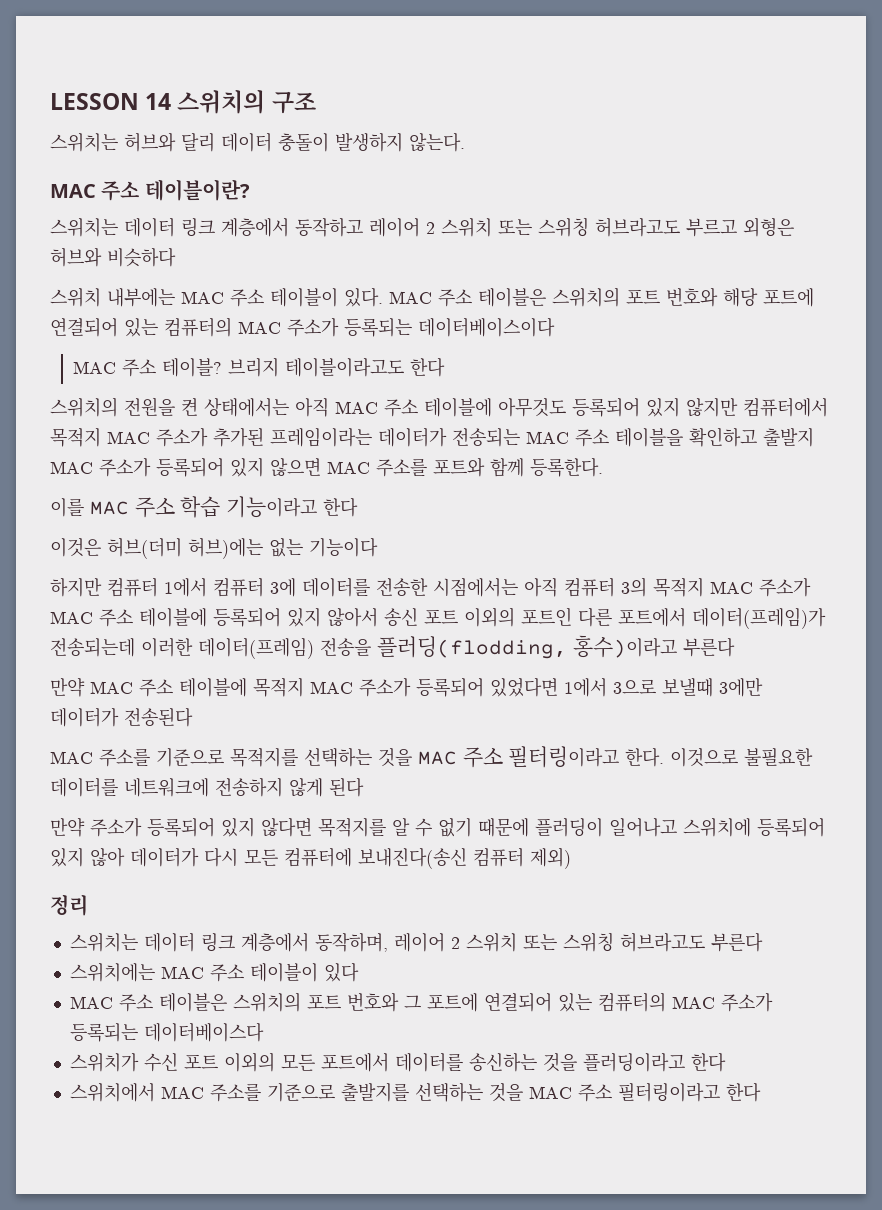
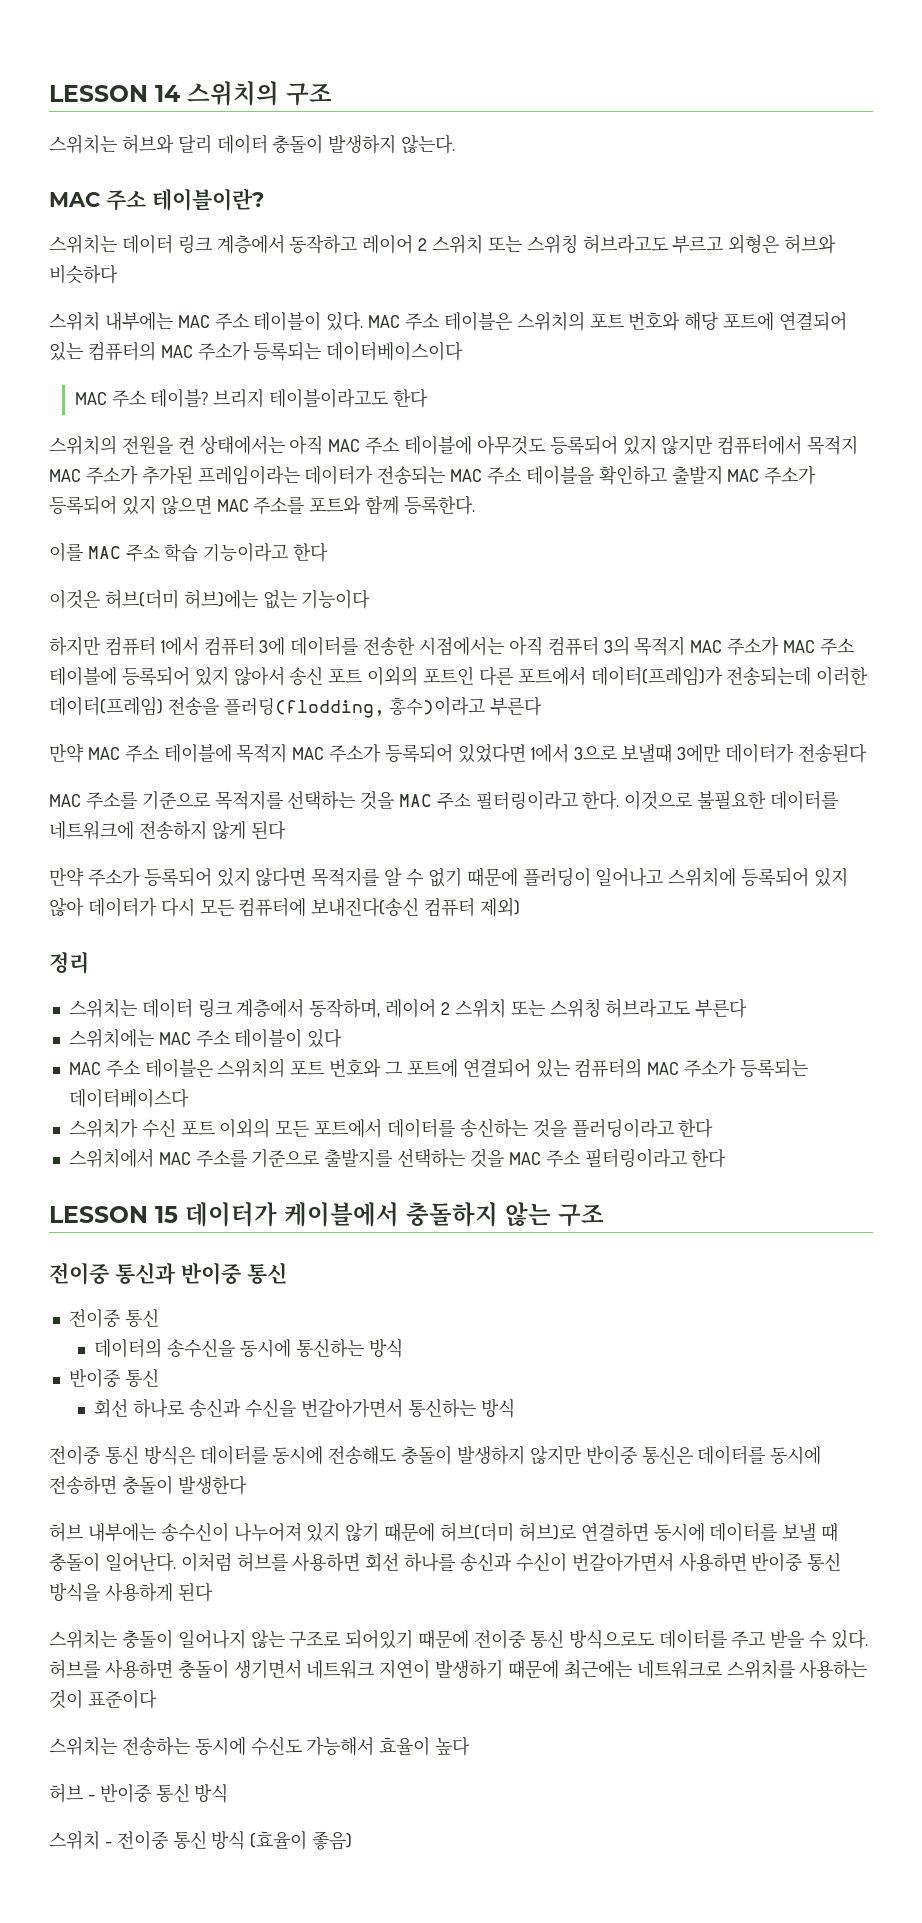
(761, 1092) none -> [49,1202,604,1227] [49,1262,287,1285] [68,1309,159,1328] [94,1338,403,1358] [68,1369,159,1388] [94,1398,515,1418] [49,1445,822,1465] [49,1475,247,1495] [49,1522,839,1542] [49,1552,842,1572] [49,1582,213,1602] [49,1629,869,1649] [49,1659,868,1679] [49,1689,157,1709] [49,1736,471,1756] [49,1783,229,1803] [49,1830,353,1850] // LESSON 15 데이터가 케이블에서 충돌하지 않는 구조 // 전이중 통신과 반이중 통신 // 전이중 통신 // 데이터의 송수신을 동시에 통신하는 방식 // 반이중 통신 // 회선 하나로 송신과 수신을 번갈아가면서 통신하는 방식 // 전이중 통신 방식은 데이터를 동시에 전송해도 충돌이 발생하지 않지만 반이중 통신은 데이터를 동시에 전송하면 충돌이 발생한다 // 허브 내부에는 송수신이 나누어져 있지 않기 때문에 허브(더미 허브)로 연결하면 동시에 데이터를 보낼 때 충돌이 일어난다. 이처럼 허브를 사용하면 회선 하나를 송신과 수신이 번갈아가면서 사용하면 반이중 통신 방식을 사용하게 된다 // 스위치는 충돌이 일어나지 않는 구조로 되어있기 때문에 전이중 통신 방식으로도 데이터를 주고 받을 수 있다. 허브를 사용하면 충돌이 생기면서 네트워크 지연이 발생하기 때문에 최근에는 네트워크로 스위치를 사용하는 것이 표준이다 // 스위치는 전송하는 동시에 수신도 가능해서 효율이 높다 // 허브 - 반이중 통신 방식 // 스위치 - 전이중 통신 방식 (효율이 좋음)

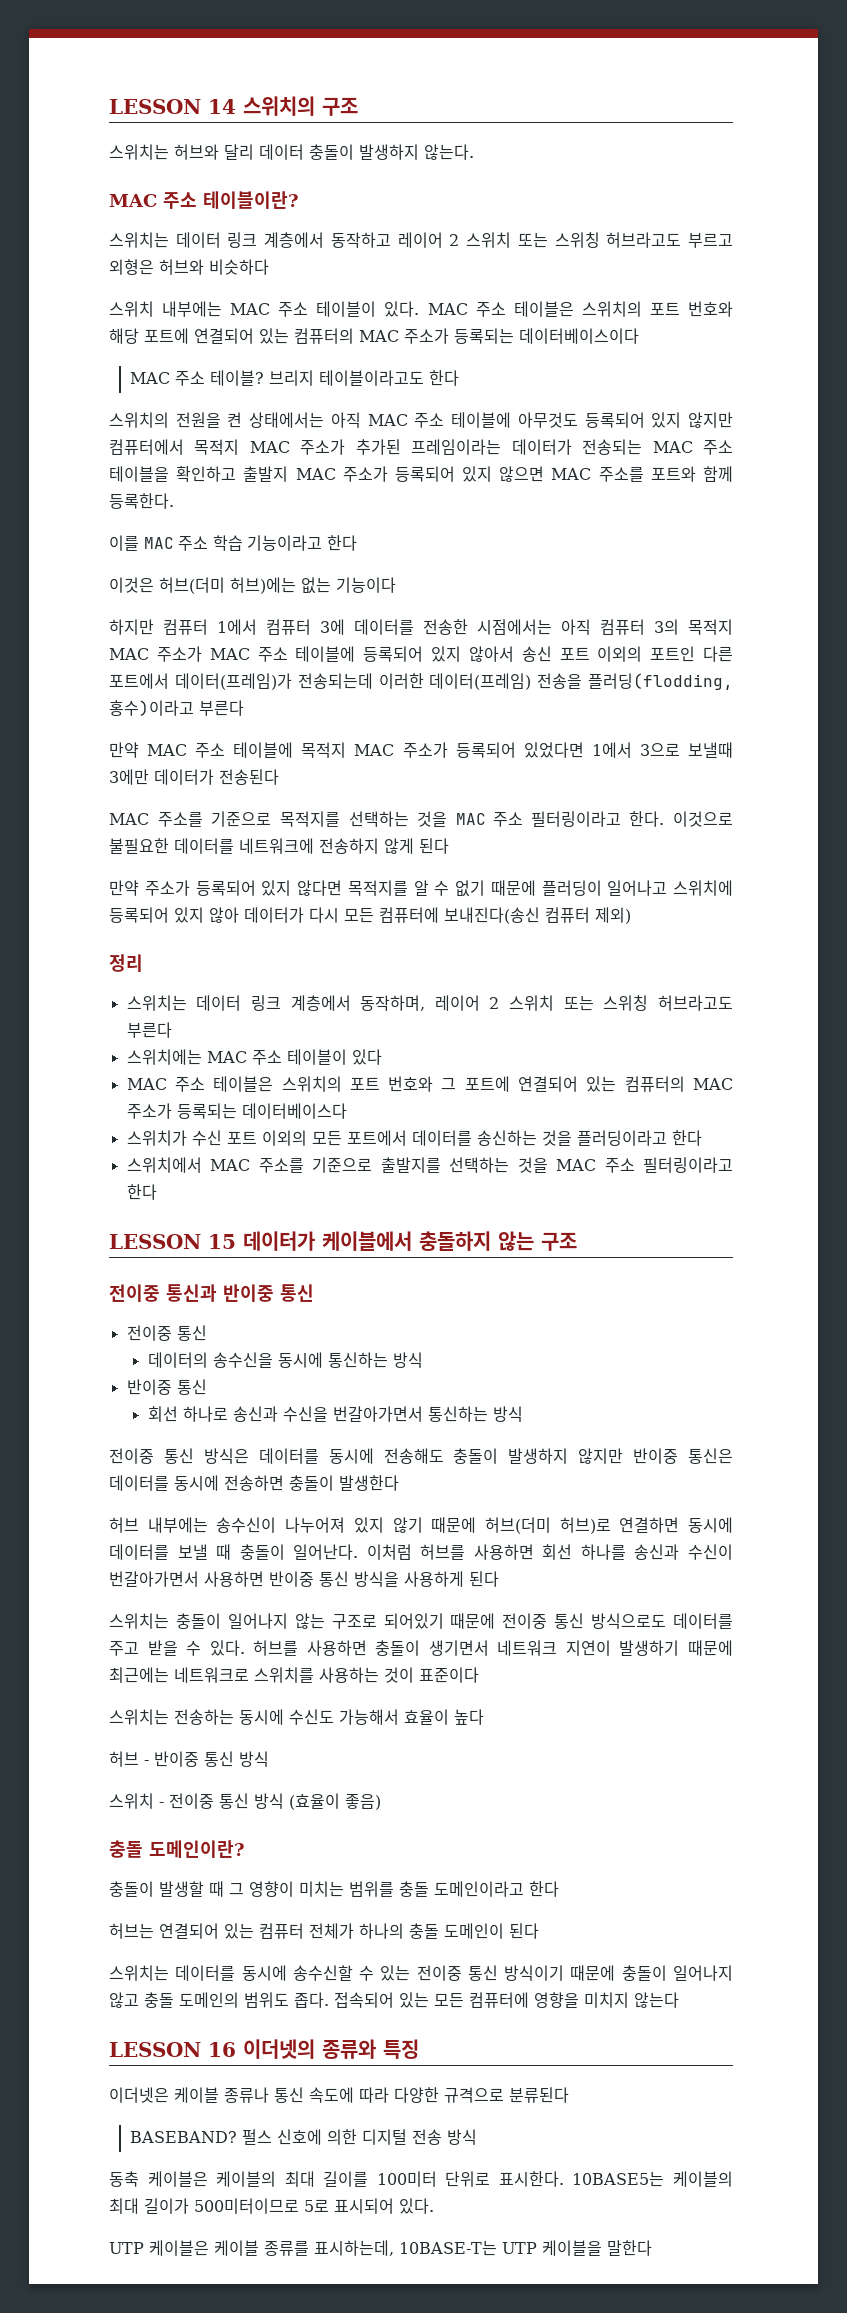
(353, 1840) none -> [109,1840,245,1858] [109,1881,559,1897] [109,1923,539,1939] [109,1965,733,1981] [109,1992,679,2008] [109,2039,419,2059] [109,2087,569,2103] [129,2129,477,2145] [109,2171,733,2187] [109,2198,434,2214] [109,2240,652,2256] // 충돌 도메인이란? // 충돌이 발생할 때 그 영향이 미치는 범위를 충돌 도메인이라고 한다 // 허브는 연결되어 있는 컴퓨터 전체가 하나의 충돌 도메인이 된다 // 스위치는 데이터를 동시에 송수신할 수 있는 전이중 통신 방식이기 때문에 충돌이 일어나지 않고 충돌 도메인의 범위도 좁다. 접속되어 있는 모든 컴퓨터에 영향을 미치지 않는다 // LESSON 16 이더넷의 종류와 특징 // 이더넷은 케이블 종류나 통신 속도에 따라 다양한 규격으로 분류된다 // BASEBAND? 펄스 신호에 의한 디지털 전송 방식 // 동축 케이블은 케이블의 최대 길이를 100미터 단위로 표시한다. 10BASE5는 케이블의 최대 길이가 500미터이므로 5로 표시되어 있다. // UTP 케이블은 케이블 종류를 표시하는데, 10BASE-T는 UTP 케이블을 말한다

